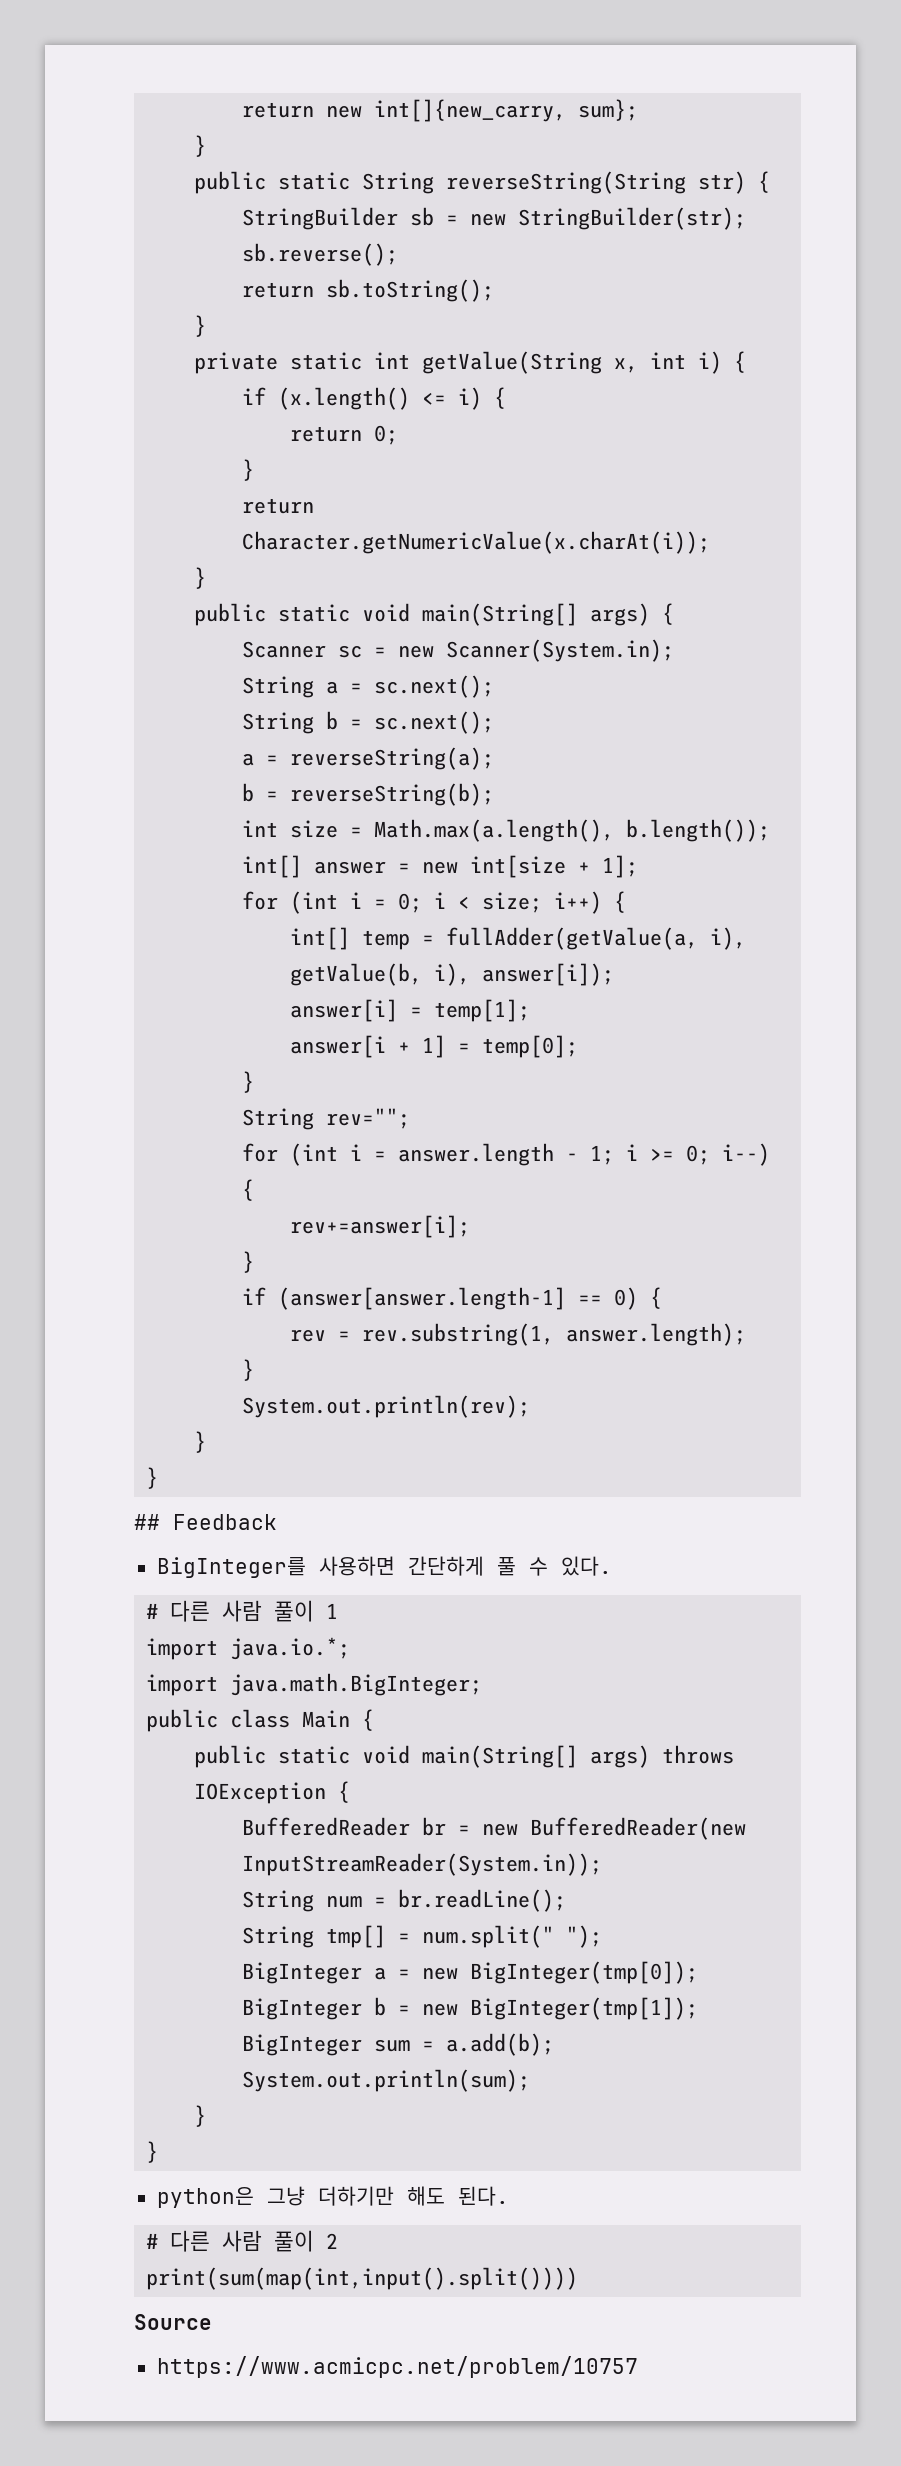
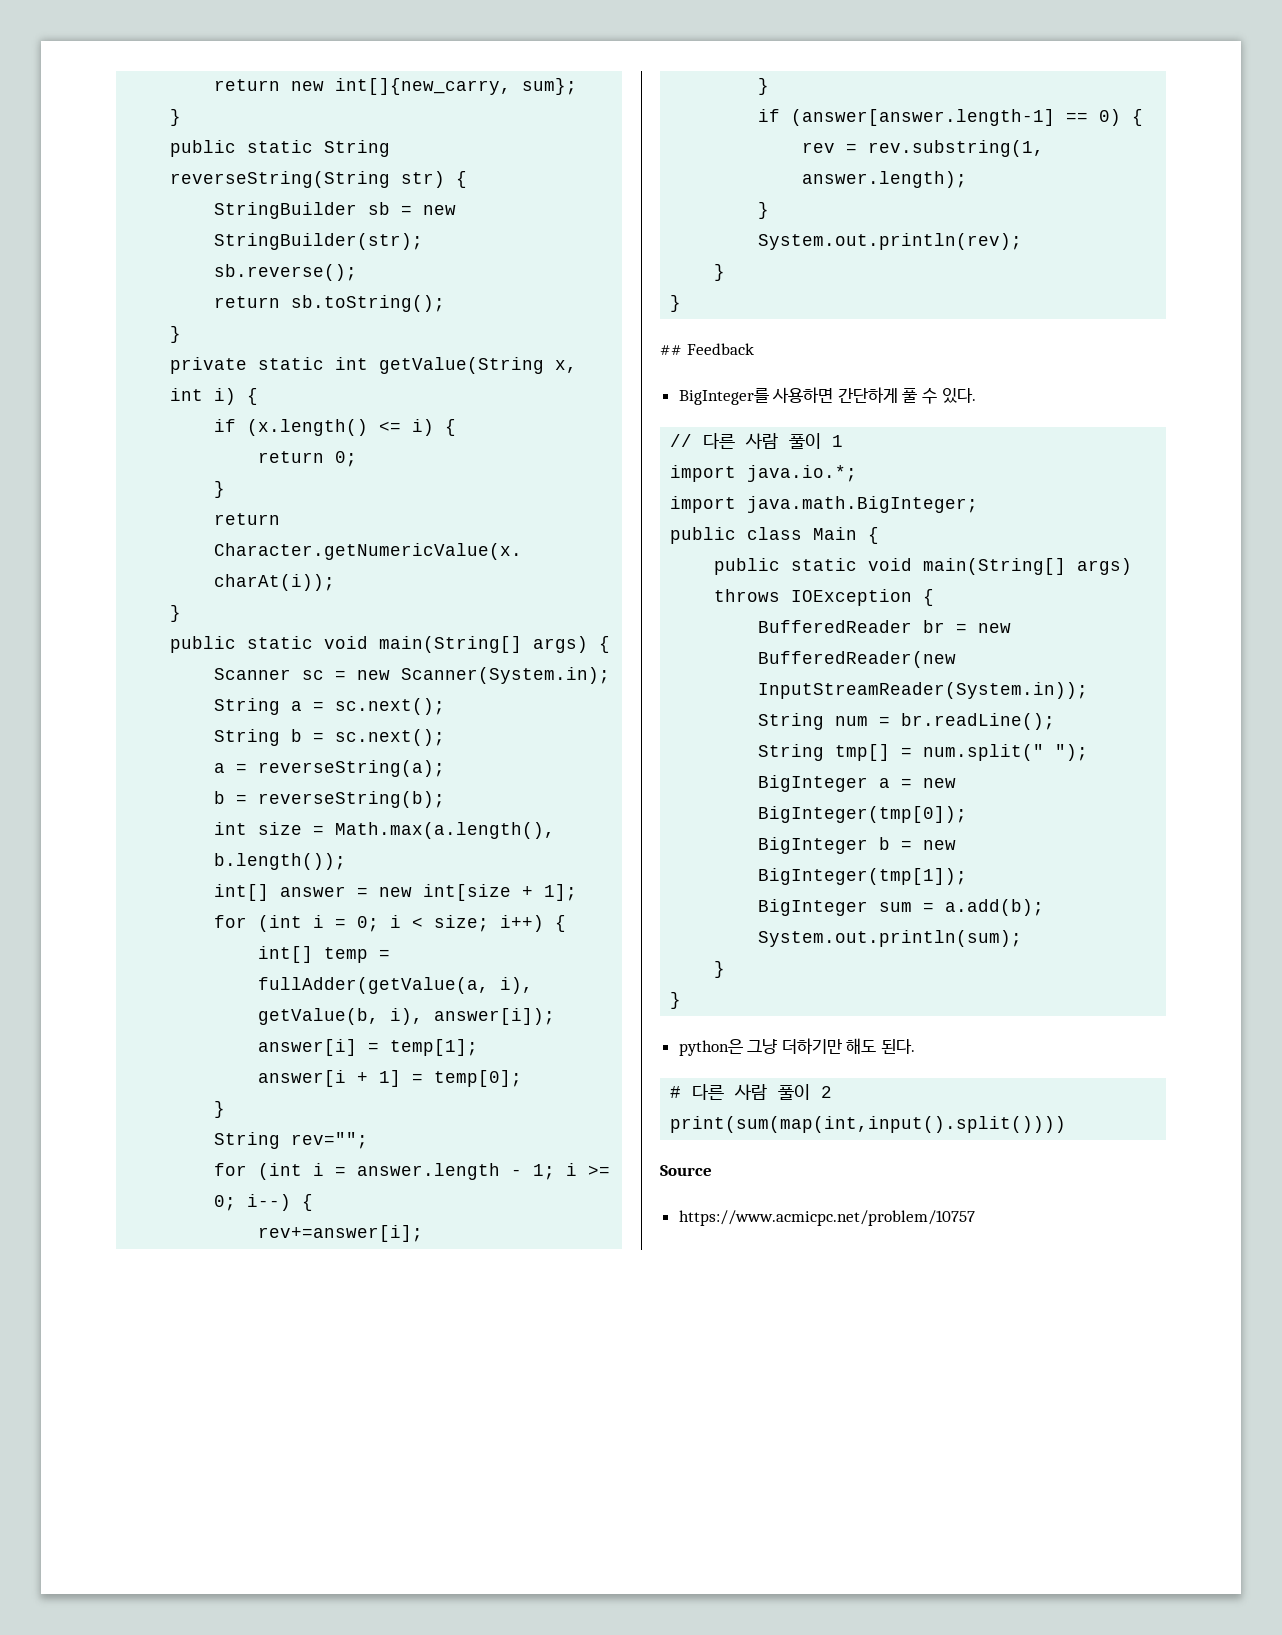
[146,1603,159,1619] # -> [670,434,693,447] //

